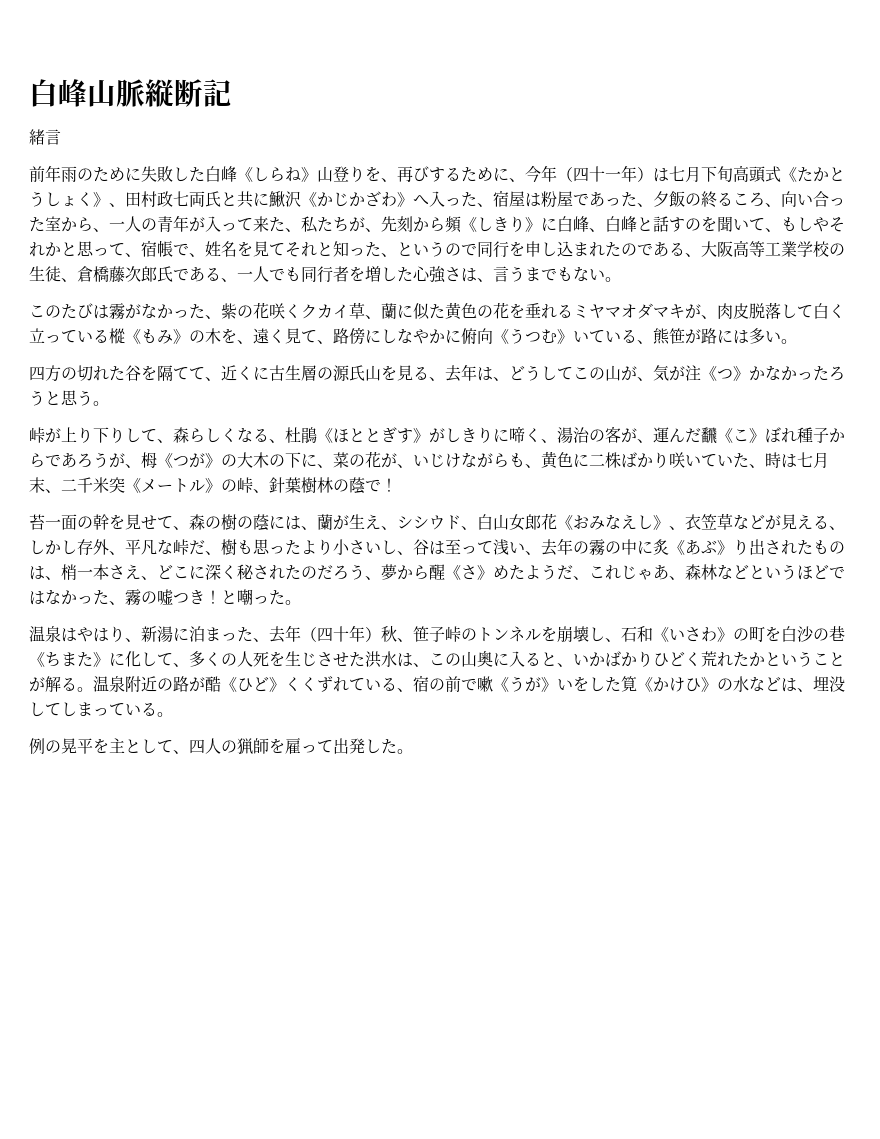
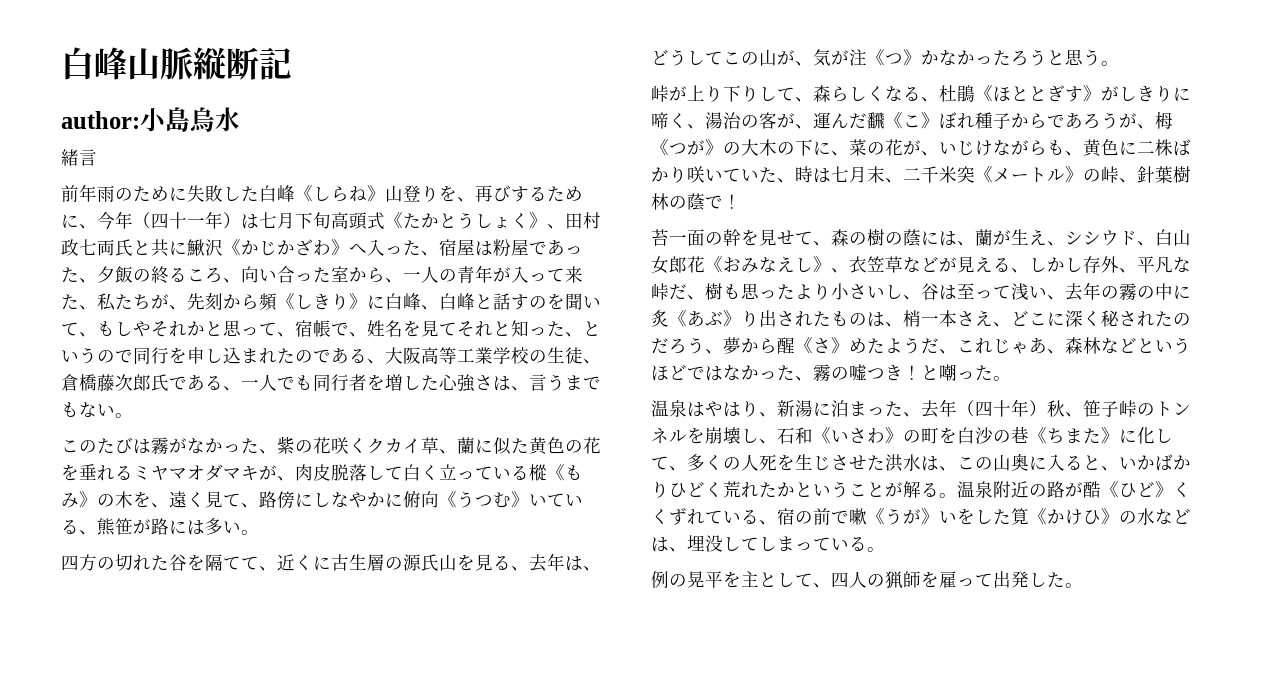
(232, 93) none -> [61,107,240,132] // author:小島烏水

